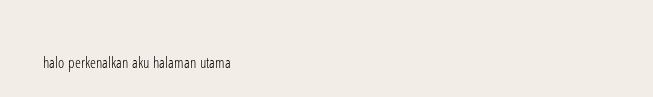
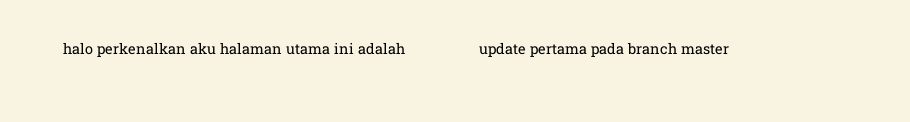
(232, 63) none -> [334,42,729,57] ini adalah update pertama pada branch master

